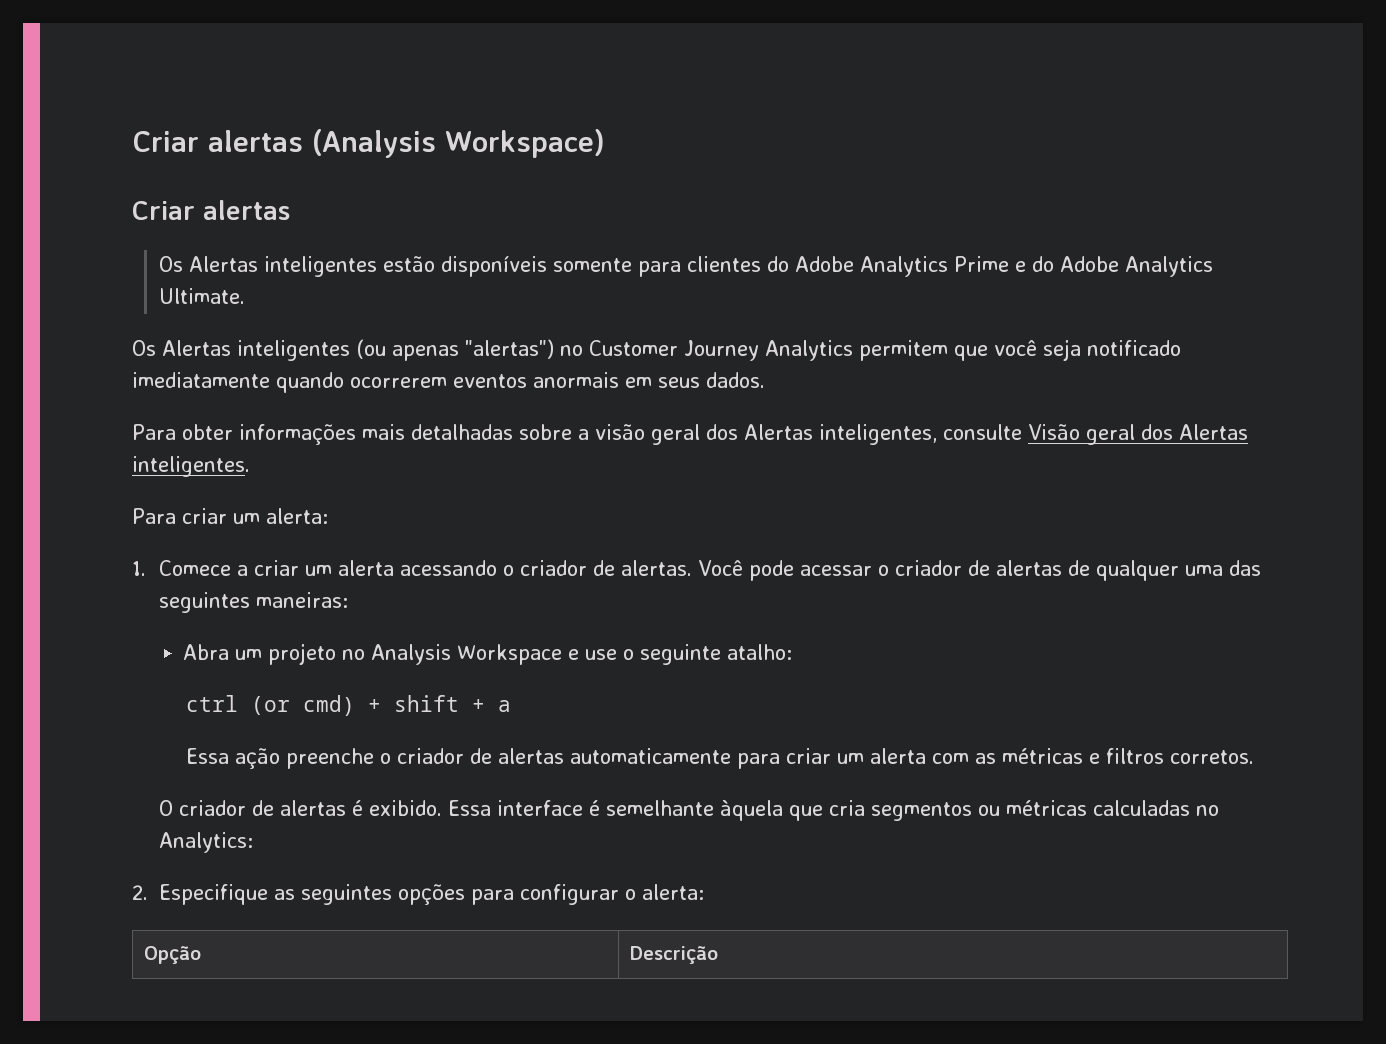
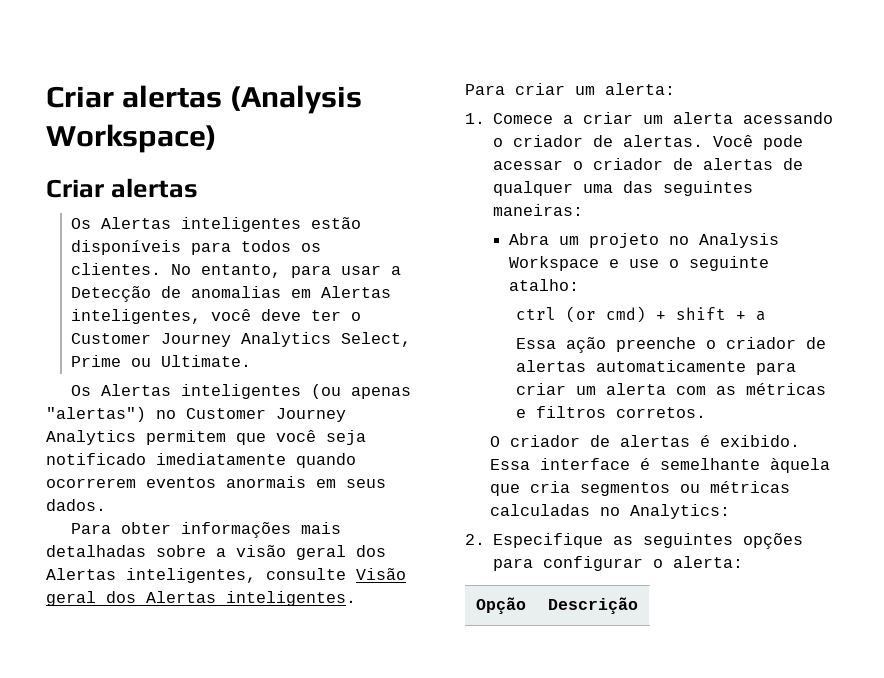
[553,256,1214,277] somente para clientes do Adobe Analytics Prime e do Adobe Analytics -> [191,240,322,255] [71,263,402,278] [71,286,392,302] [71,309,362,324] [71,332,412,347] [71,355,152,367] para todos os clientes. No entanto, para usar a Detecção de anomalias em Alertas inteligentes, você deve ter o Customer Journey Analytics Select, Prime ou

